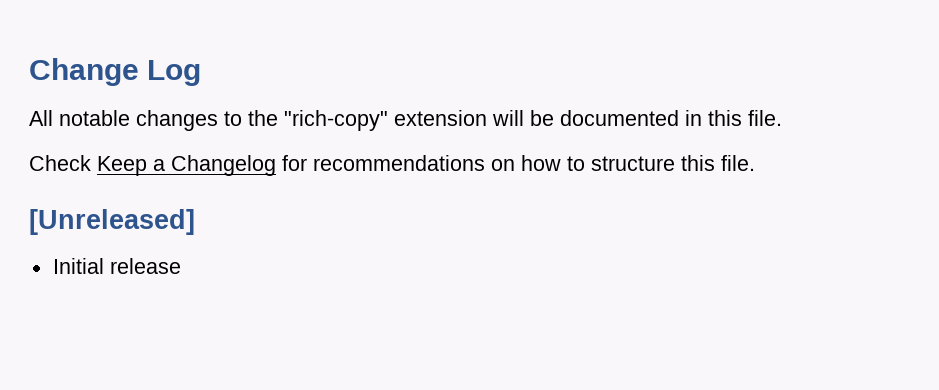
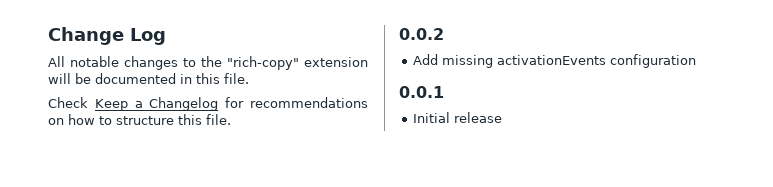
[29,209,195,235] [Unreleased] -> [399,28,444,40] [412,54,696,68] [399,86,444,98] 0.0.2 // Add missing activationEvents configuration // 0.0.1

